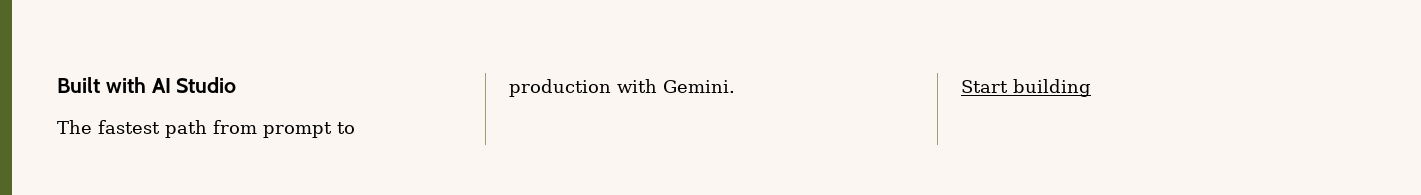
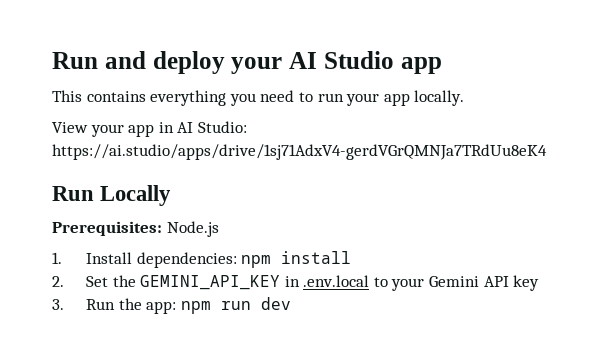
[57,77,237,93] [57,120,355,138] [509,79,735,97] [961,79,1091,97] Built with AI Studio // The fastest path from prompt to production with Gemini. // Start building -> [52,51,442,74] [52,90,465,106] [52,121,247,137] [52,144,547,160] [52,185,172,206] [52,221,219,237] [52,251,352,268] [52,275,540,291] [52,297,291,314] Run and deploy your AI Studio app // This contains everything you need to run your app locally. // View your app in AI Studio: https://ai.studio/apps/drive/1sj71AdxV4-gerdVGrQMNJa7TRdUu8eK4 // Run Locally // Prerequisites: Node.js // 1. Install dependencies: npm install // 2. Set the GEMINI_API_KEY in .env.local to your Gemini API key // 3. Run the app: npm run dev

